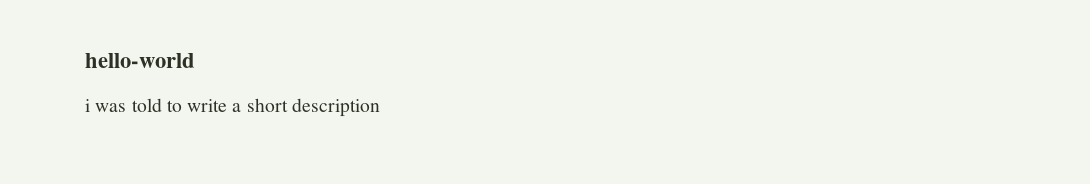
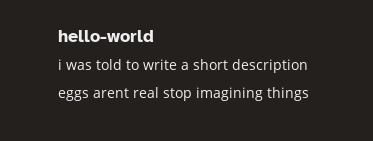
(380, 107) none -> [58,87,309,101] // eggs arent real stop imagining things

